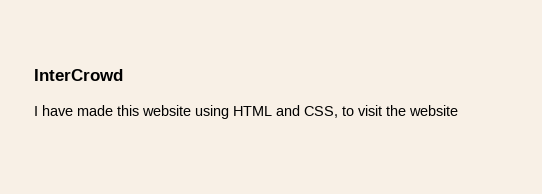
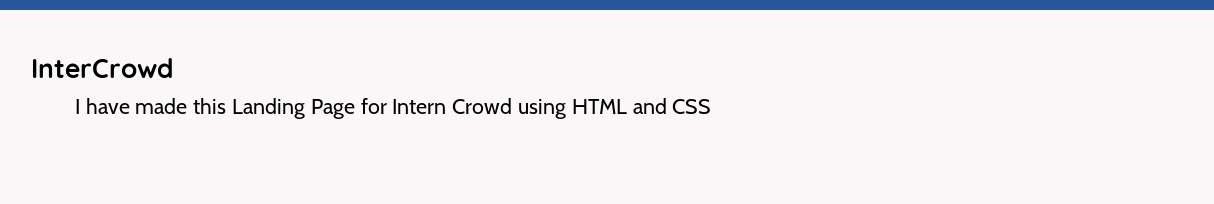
[142,105,458,119] website using HTML and CSS, to visit the website -> [231,98,712,119] Landing Page for Intern Crowd using HTML and CSS

